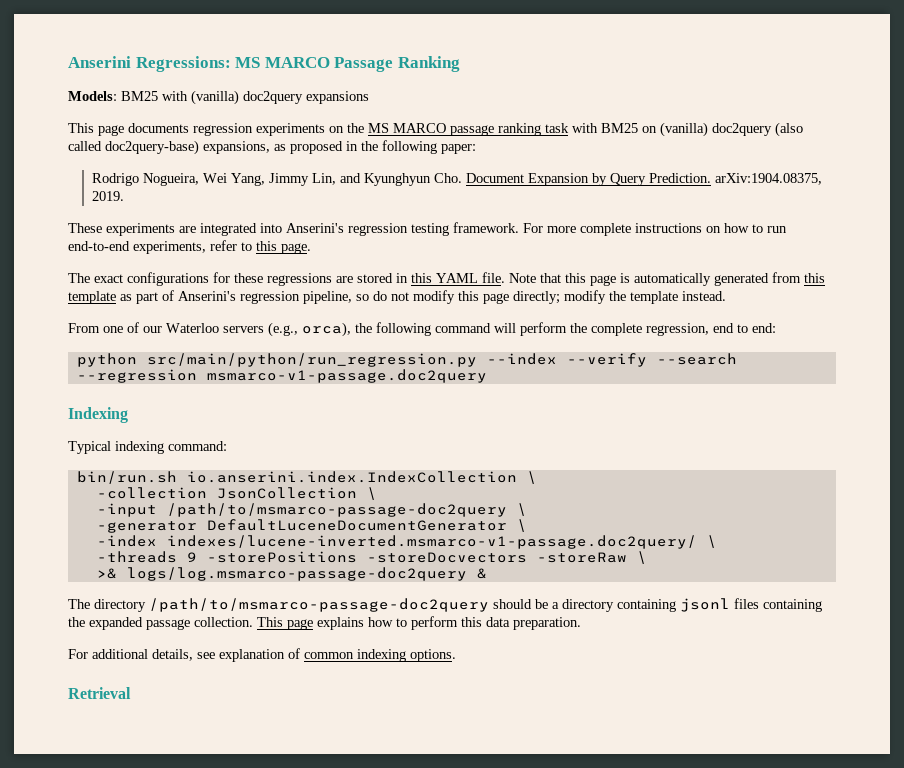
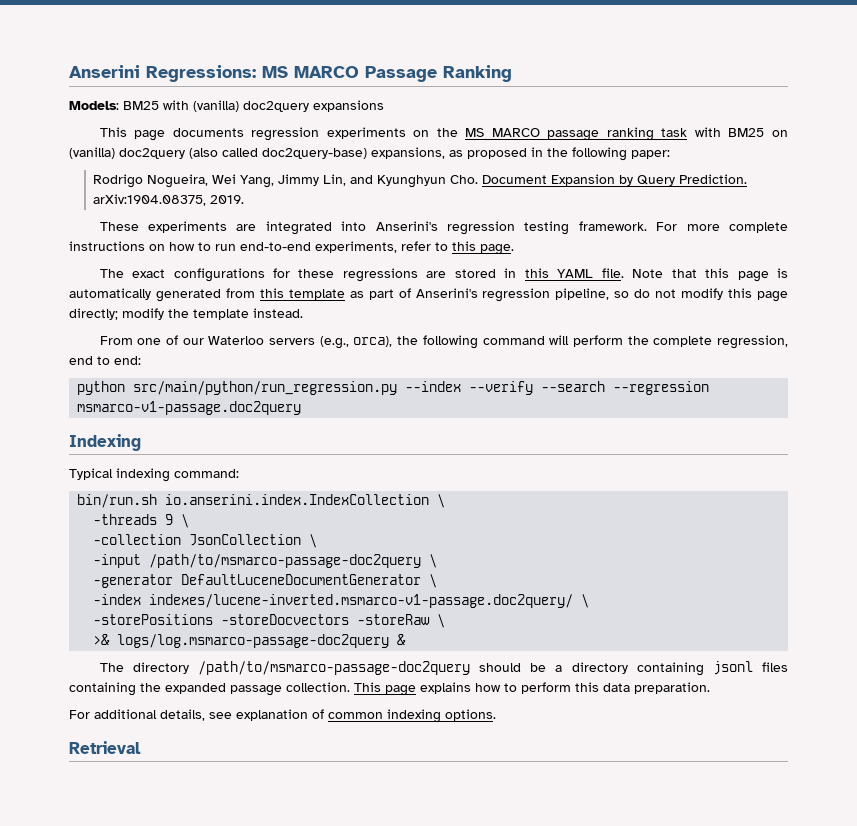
(537, 477) none -> [93,514,190,528] // -threads 9 \
[96,551,197,563] -threads 9 -> (590, 601) none

